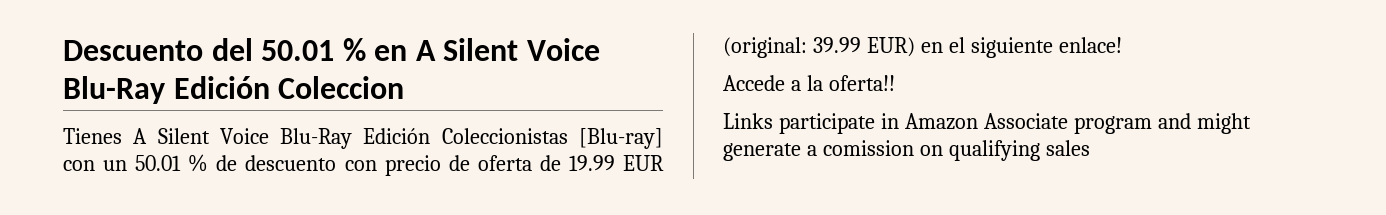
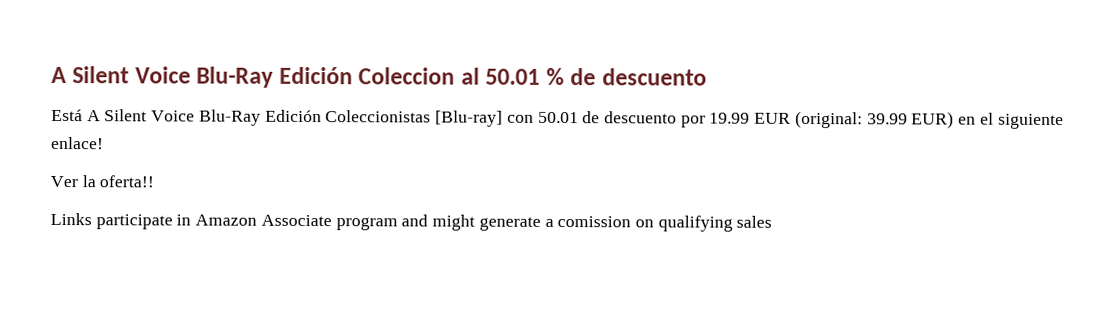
[63,38,408,61] Descuento del 50.01 % en -> (51, 75) none
[63,128,122,144] // Tienes -> [460,67,707,86] [51,108,83,122] al 50.01 % de descuento // Está
[103,154,561,176] un 50.01 % de descuento con precio de oferta de -> [537,111,706,128] 50.01 de descuento por
[723,75,801,91] Accede a -> [50,175,78,188] Ver

